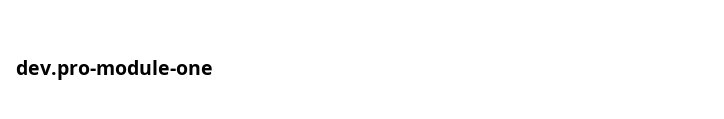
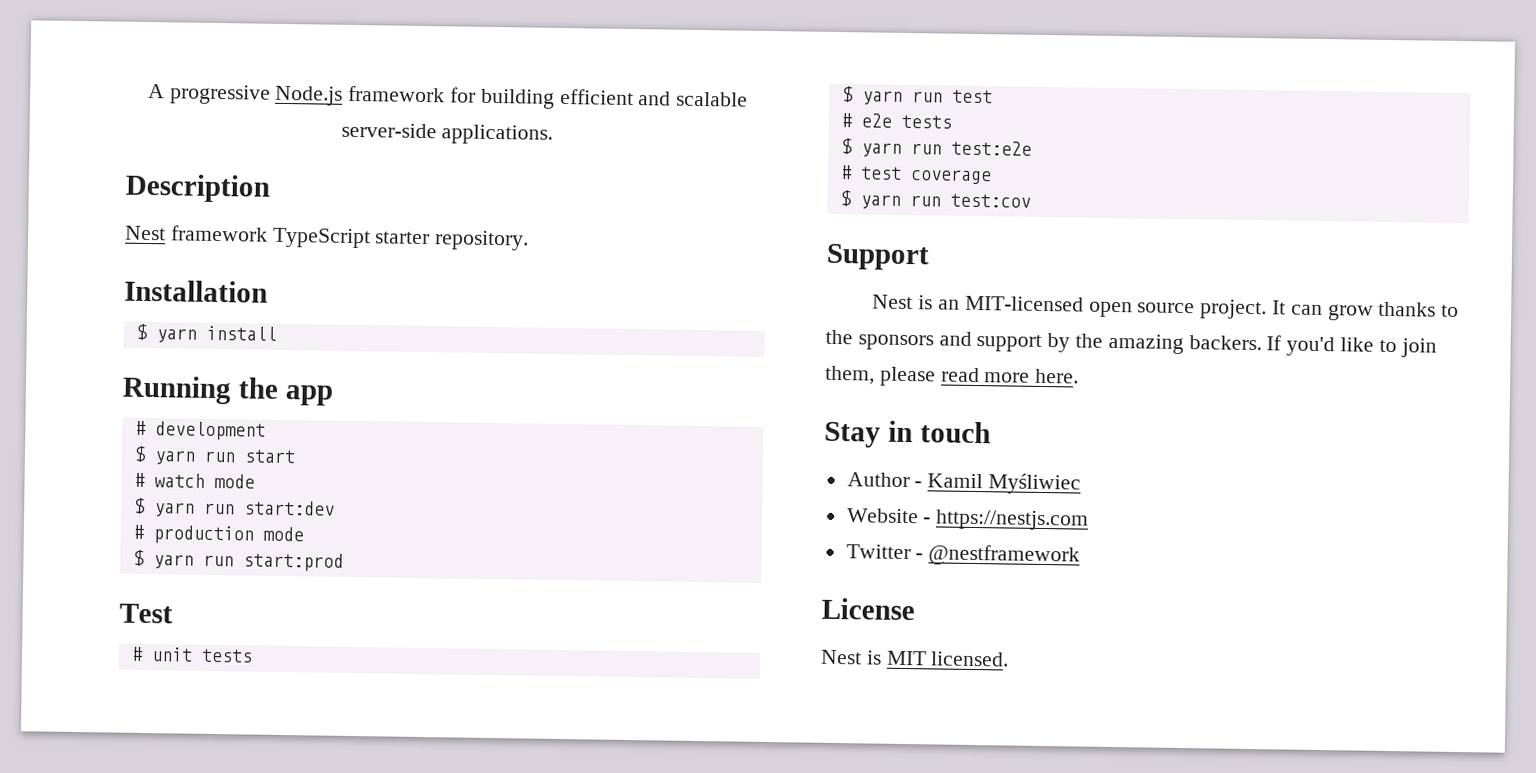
[16,60,213,80] dev.pro-module-one -> [147,83,749,109] [340,122,554,145] [125,173,271,203] [125,225,530,251] [124,279,268,303] [135,323,277,343] [122,375,333,406] [134,420,266,441] [133,445,296,465] [133,472,255,489] [133,497,335,517] [132,524,304,545] [132,549,344,572] [119,603,173,624] [130,646,253,663] [841,86,993,105] [840,113,952,129] [840,138,1032,157] [840,165,992,185] [839,190,1031,209] [826,243,930,271] [872,294,1460,321] [825,329,1437,358] [825,365,1080,387] [824,420,991,448] [846,472,1082,495] [846,508,1090,531] [845,544,1081,567] [821,597,915,621] [820,649,1010,667] A progressive Node.js framework for building efficient and scalable server-side applications. // Description // Nest framework TypeScript starter repository. // Installation // $ yarn install // Running the app // # development // $ yarn run start // # watch mode // $ yarn run start:dev // # production mode // $ yarn run start:prod // Test // # unit tests // $ yarn run test // # e2e tests // $ yarn run test:e2e // # test coverage // $ yarn run test:cov // Support // Nest is an MIT-licensed open source project. It can grow thanks to the sponsors and support by the amazing backers. If you'd like to join them, please read more here. // Stay in touch // Author - Kamil Myśliwiec // Website - https://nestjs.com // Twitter - @nestframework // License // Nest is MIT licensed.

